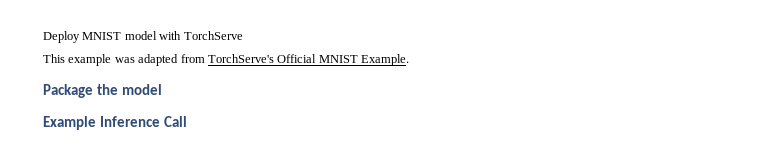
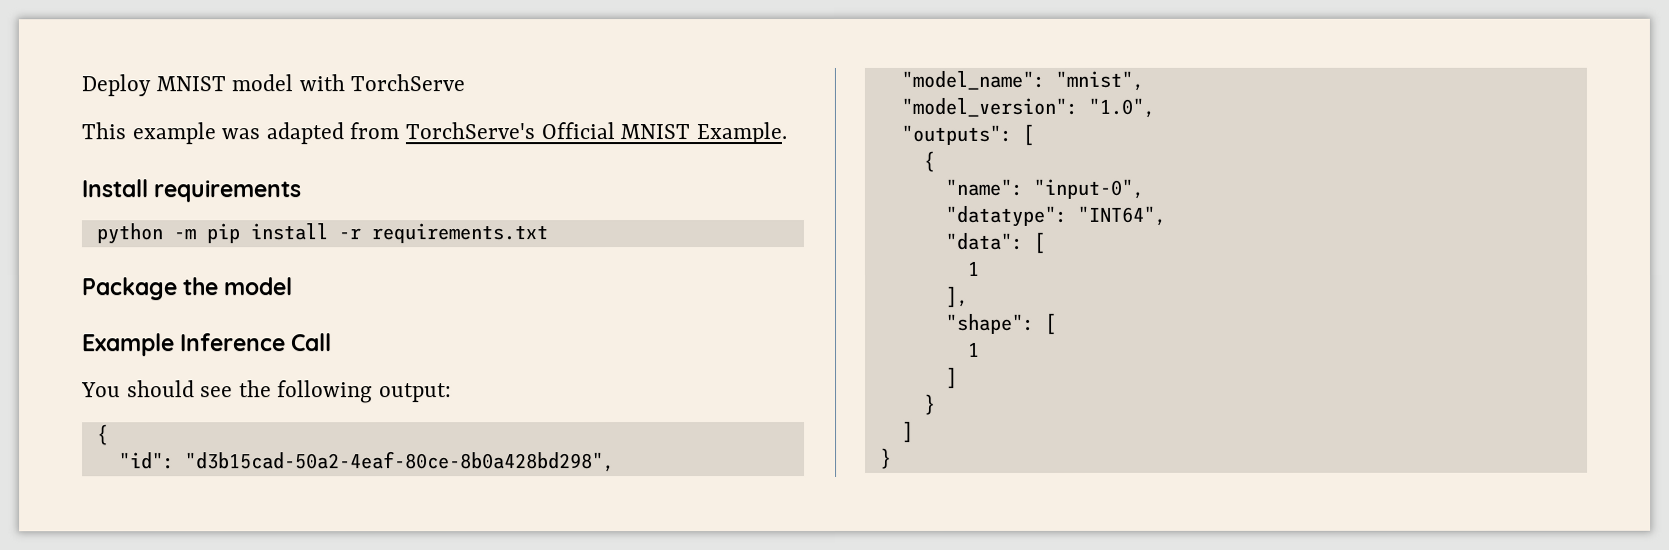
(409, 60) none -> [81,179,302,203] [95,223,548,245] // Install requirements // python -m pip install -r requirements.txt
(187, 121) none -> [81,380,453,404] [96,424,109,446] [118,451,615,473] [900,70,1144,91] [900,97,1155,118] [900,123,1034,146] [922,150,935,172] [944,178,1144,199] [944,205,1166,227] [944,231,1045,254] [966,261,980,276] [945,285,969,308] [945,312,1057,335] [967,342,980,357] [945,366,958,389] [923,393,936,415] [901,420,914,443] [879,447,892,469] // You should see the following output: // { // "id": "d3b15cad-50a2-4eaf-80ce-8b0a428bd298", // "model_name": "mnist", // "model_version": "1.0", // "outputs": [ // { // "name": "input-0", // "datatype": "INT64", // "data": [ // 1 // ], // "shape": [ // 1 // ] // } // ] // }

